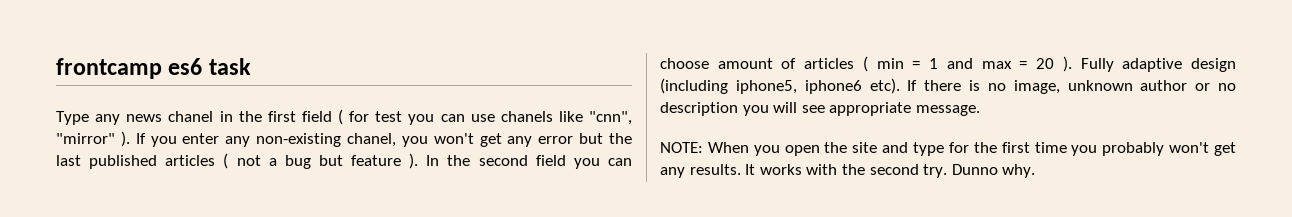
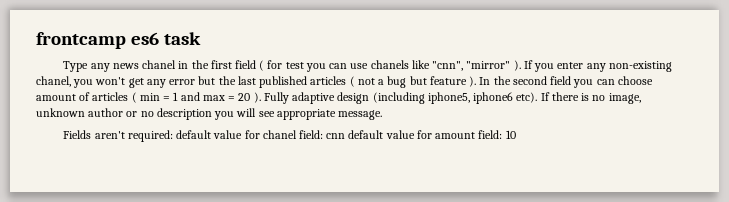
[660,142,1236,156] [660,164,1036,178] NOTE: When you open the site and type for the first time you probably won't get any results. It works with the second try. Dunno why. -> [63,130,516,142] Fields aren't required: default value for chanel field: cnn default value for amount field: 10

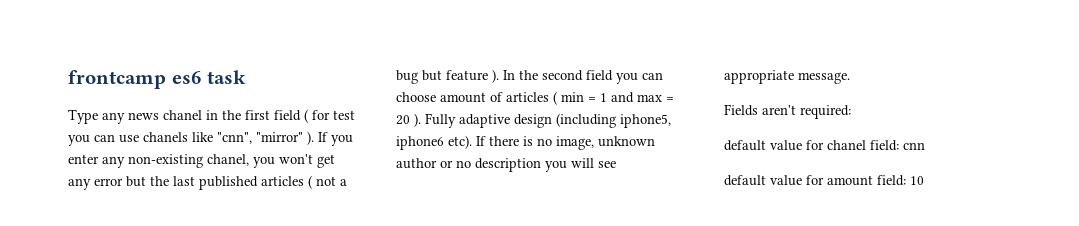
(173, 136) none -> (851, 112) //
(346, 136) none -> (925, 146) //

